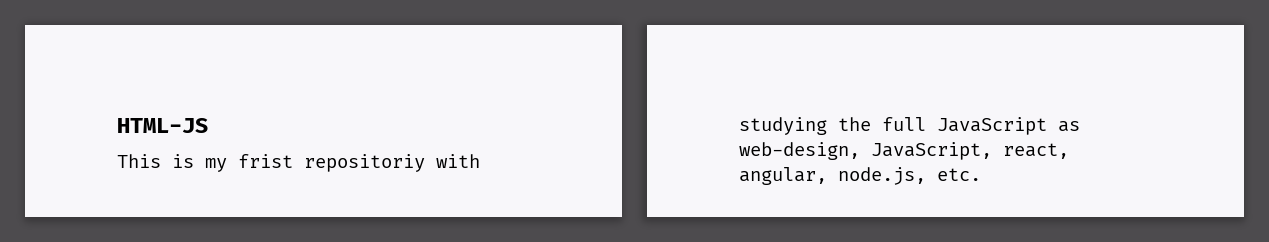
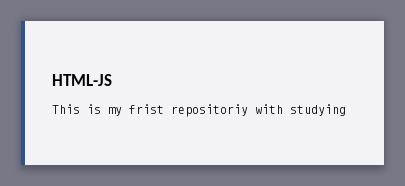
[838,117,1080,135] [739,142,1069,160] [739,167,981,185] the full JavaScript as web-design, JavaScript, react, angular, node.js, etc. -> (346, 110) none

